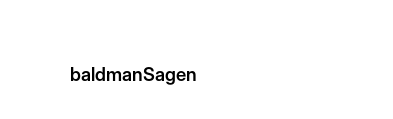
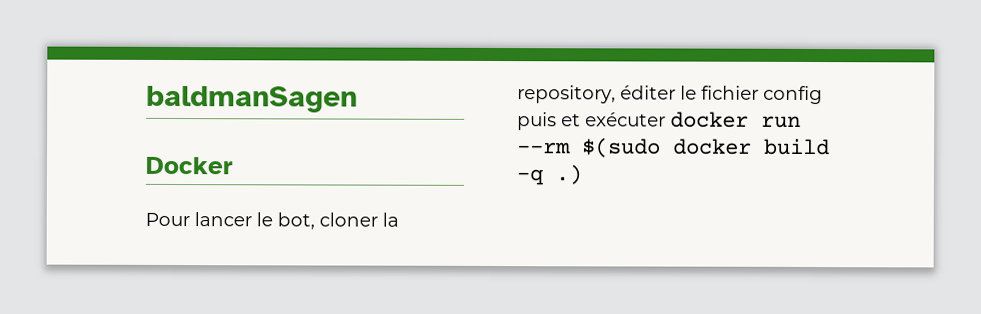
(197, 76) none -> [145,156,233,175] [145,212,399,230] [517,85,823,105] [517,111,801,131] [517,137,830,158] [516,164,582,186] // Docker // Pour lancer le bot, cloner la repository, éditer le fichier config puis et exécuter docker run --rm $(sudo docker build -q .)

